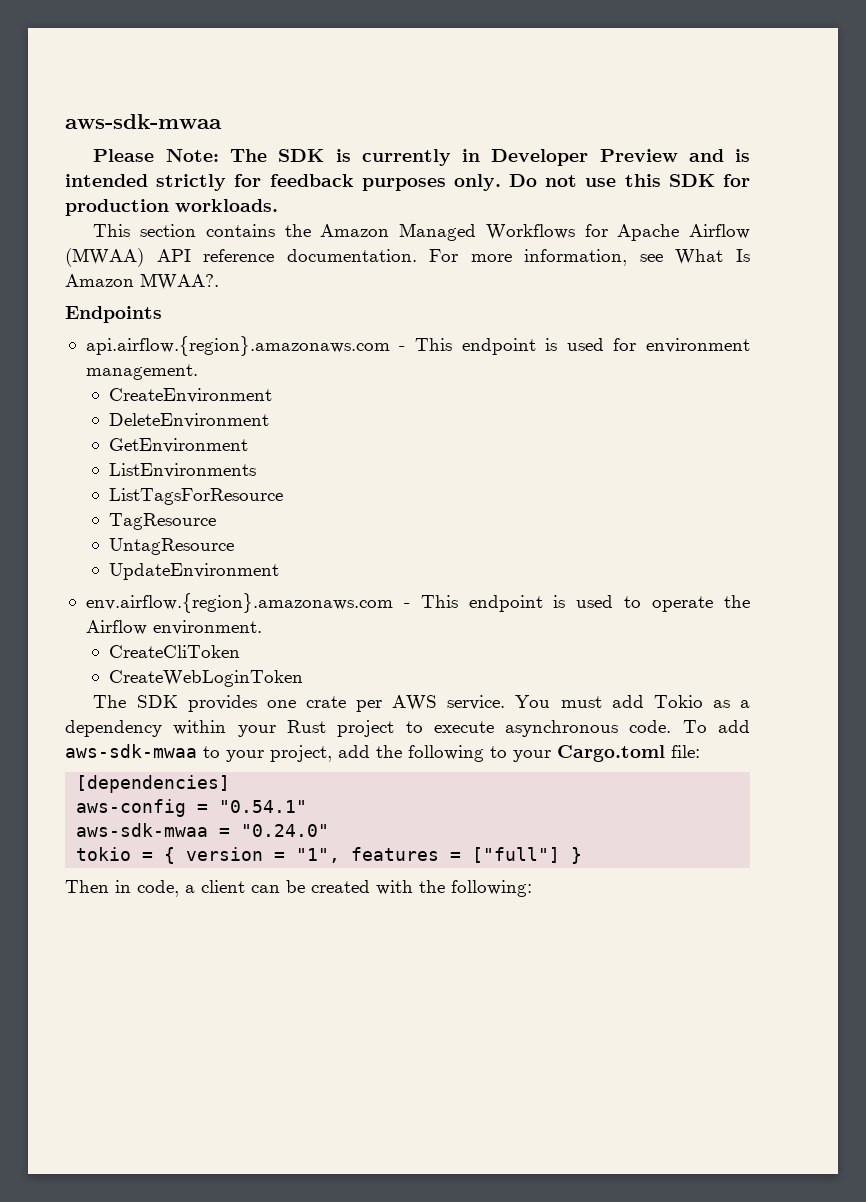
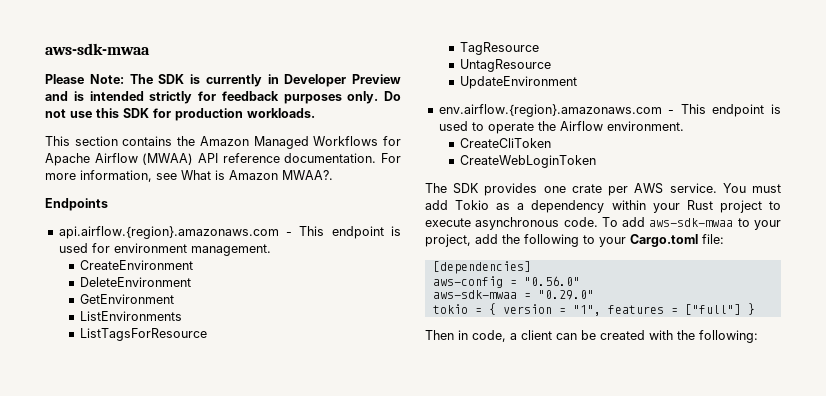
[735,249,750,262] Is -> [215,170,225,180] is
[219,800,308,813] "0.54.1" -> [523,276,580,286] "0.56.0"
[241,824,330,837] "0.24.0" -> [537,290,594,300] "0.29.0"

